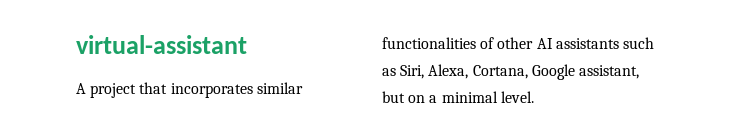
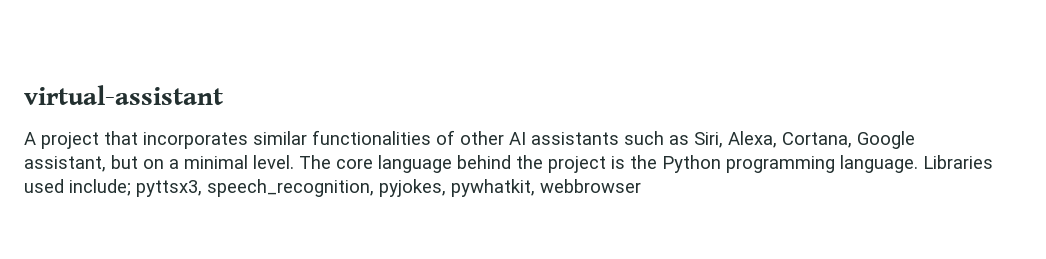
(534, 97) none -> [299,155,993,173] [24,179,641,197] The core language behind the project is the Python programming language. Libraries used include; pyttsx3, speech_recognition, pyjokes, pywhatkit, webbrowser

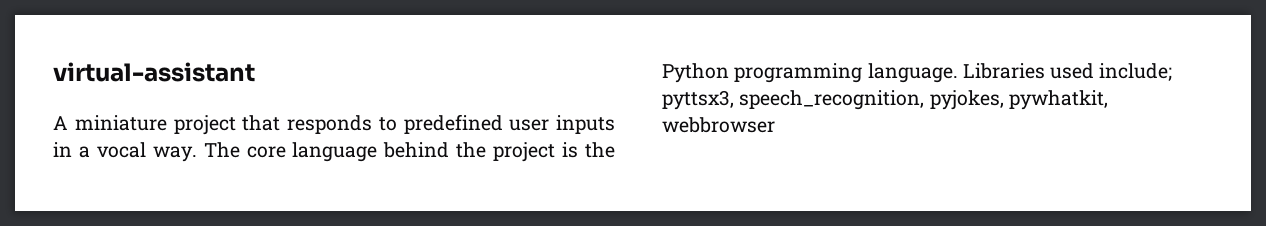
(36, 138) none -> [74,115,167,131] miniature
[143,130,915,149] [24,155,294,172] incorporates similar functionalities of other AI assistants such as Siri, Alexa, Cortana, Google assistant, but on a minimal level. -> [287,114,615,134] [53,142,197,162] responds to predefined user inputs in a vocal way.

